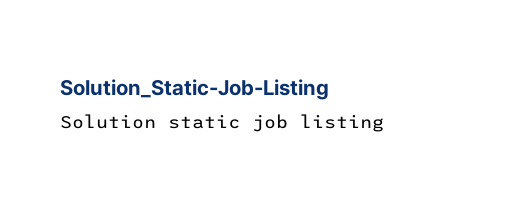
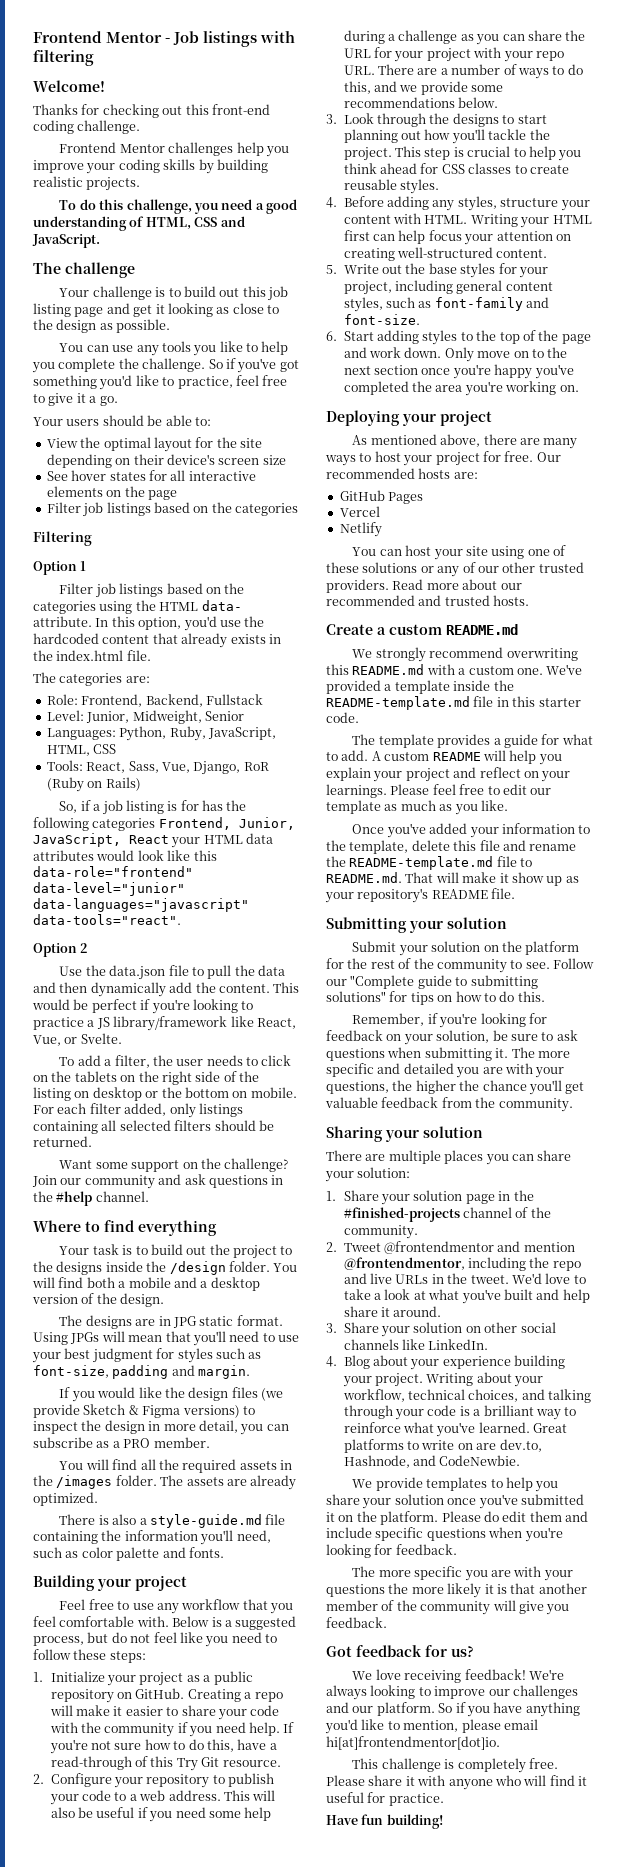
[60,79,329,100] [60,114,384,132] Solution_Static-Job-Listing // Solution static job listing -> [33,31,295,47] [33,50,94,66] [33,80,105,92] [33,104,270,118] [33,120,141,134] [59,142,289,157] [33,159,268,174] [33,176,141,191] [59,199,298,214] [33,216,245,231] [32,234,100,248] [33,262,135,278] [59,286,289,301] [33,303,279,317] [33,319,171,333] [59,341,289,356] [32,358,299,373] [33,375,288,390] [33,393,118,406] [33,415,211,426] [46,437,262,452] [46,454,286,468] [46,470,256,481] [46,486,177,500] [46,502,298,517] [33,531,92,546] [33,561,87,575] [59,583,245,598] [33,600,242,614] [33,616,265,631] [33,633,281,648] [33,650,151,661] [33,672,150,686] [46,694,263,707] [46,710,244,724] [46,726,276,741] [46,744,117,756] [46,760,269,775] [46,777,141,792] [59,800,247,815] [33,817,295,831] [33,833,274,848] [33,850,217,861] [33,866,193,877] [33,882,185,896] [33,898,249,912] [33,914,181,925] [33,943,88,957] [59,965,286,980] [33,982,300,997] [32,999,254,1014] [33,1016,296,1031] [33,1033,122,1046] [59,1055,292,1068] [33,1071,259,1085] [33,1087,297,1101] [33,1103,243,1118] [33,1120,274,1134] [33,1136,92,1147] [59,1158,289,1172] [32,1174,284,1189] [33,1191,149,1206] [33,1220,217,1236] [59,1244,293,1259] [33,1261,298,1275] [32,1277,260,1291] [32,1293,165,1307] [59,1315,283,1329] [33,1331,299,1346] [32,1348,262,1363] [33,1365,251,1379] [59,1387,284,1402] [33,1404,255,1418] [33,1420,289,1435] [33,1437,210,1448] [59,1459,293,1473] [33,1475,297,1490] [33,1492,98,1506] [59,1514,286,1528] [33,1530,271,1545] [33,1547,224,1561] [33,1575,187,1591] [59,1599,294,1614] [33,1616,297,1630] [33,1632,277,1647] [33,1649,146,1663] [33,1671,253,1686] [50,1688,283,1703] [49,1705,280,1720] [49,1722,295,1737] [49,1739,277,1754] [50,1756,281,1771] [33,1773,275,1788] [49,1790,276,1805] [50,1807,272,1822] [343,30,586,45] [343,47,564,62] [343,64,583,79] [343,81,504,95] [343,97,499,108] [326,113,547,127] [343,129,550,144] [343,146,582,161] [343,163,569,174] [343,179,440,194] [326,196,590,211] [343,213,592,228] [343,230,571,245] [343,247,548,261] [326,263,548,278] [343,280,553,295] [343,297,550,312] [343,314,420,325] [326,330,591,345] [343,347,568,362] [343,364,574,379] [343,381,579,396] [326,410,492,426] [352,434,578,449] [325,451,561,466] [326,468,478,479] [339,490,424,504] [339,506,380,517] [339,522,382,537] [352,545,567,560] [326,562,584,577] [326,579,522,593] [326,595,530,606] [326,624,518,635] [352,647,578,662] [326,664,583,675] [326,680,514,694] [326,696,581,710] [326,712,359,723] [352,734,593,748] [326,750,562,765] [326,767,571,782] [326,784,552,798] [326,800,508,815] [352,823,591,838] [326,840,577,854] [326,856,533,870] [326,872,579,886] [325,888,516,903] [326,917,507,933] [352,941,580,956] [326,958,594,973] [326,975,538,989] [326,991,545,1005] [352,1013,547,1028] [326,1030,578,1045] [326,1047,570,1061] [326,1063,565,1078] [326,1080,585,1095] [325,1097,573,1112] [326,1126,483,1142] [326,1150,572,1165] [325,1167,411,1182] [326,1190,534,1205] [343,1207,551,1222] [343,1225,418,1239] [326,1241,575,1254] [343,1257,581,1271] [343,1273,586,1284] [343,1289,590,1304] [343,1306,442,1317] [326,1322,556,1337] [343,1339,489,1350] [326,1355,566,1370] [342,1372,544,1387] [342,1389,592,1403] [343,1405,577,1420] [343,1422,568,1437] [343,1439,542,1453] [343,1455,521,1468] [352,1477,559,1492] [326,1494,584,1509] [326,1511,588,1525] [326,1527,563,1542] [326,1544,457,1558] [352,1566,573,1581] [326,1583,587,1598] [326,1600,570,1615] [326,1617,387,1628] [326,1645,474,1657] [352,1669,564,1683] [326,1685,578,1700] [326,1702,580,1717] [325,1719,538,1734] [326,1736,500,1750] [352,1758,558,1773] [326,1775,587,1790] [326,1792,444,1806] [326,1814,443,1829] Frontend Mentor - Job listings with filtering // Welcome! // Thanks for checking out this front-end coding challenge. // Frontend Mentor challenges help you improve your coding skills by building realistic projects. // To do this challenge, you need a good understanding of HTML, CSS and JavaScript. // The challenge // Your challenge is to build out this job listing page and get it looking as close to the design as possible. // You can use any tools you like to help you complete the challenge. So if you've got something you'd like to practice, feel free to give it a go. // Your users should be able to: // View the optimal layout for the site depending on their device's screen size // See hover states for all interactive elements on the page // Filter job listings based on the categories // Filtering // Option 1 // Filter job listings based on the categories using the HTML data- attribute. In this option, you'd use the hardcoded content that already exists in the index.html file. // The categories are: // Role: Frontend, Backend, Fullstack // Level: Junior, Midweight, Senior // Languages: Python, Ruby, JavaScript, HTML, CSS // Tools: React, Sass, Vue, Django, RoR (Ruby on Rails) // So, if a job listing is for has the following categories Frontend, Junior, JavaScript, React your HTML data attributes would look like this data-role="frontend" data-level="junior" data-languages="javascript" data-tools="react". // Option 2 // Use the data.json file to pull the data and then dynamically add the content. This would be perfect if you're looking to practice a JS library/framework like React, Vue, or Svelte. // To add a filter, the user needs to click on the tablets on the right side of the listing on desktop or the bottom on mobile. For each filter added, only listings containing all selected filters should be returned. // Want some support on the challenge? Join our community and ask questions in the #help channel. // Where to find everything // Your task is to build out the project to the designs inside the /design folder. You will find both a mobile and a desktop version of the design. // The designs are in JPG static format. Using JPGs will mean that you'll need to use your best judgment for styles such as font-size, padding and margin. // If you would like the design files (we provide Sketch & Figma versions) to inspect the design in more detail, you can subscribe as a PRO member. // You will find all the required assets in the /images folder. The assets are already optimized. // There is also a style-guide.md file containing the information you'll need, such as color palette and fonts. // Building your project // Feel free to use any workflow that you feel comfortable with. Below is a suggested process, but do not feel like you need to follow these steps: // 1. Initialize your project as a public repository on GitHub. Creating a repo will make it easier to share your code with the community if you need help. If you're not sure how to do this, have a read-through of this Try Git resource. // 2. Configure your repository to publish your code to a web address. This will also be useful if you need some help during a challenge as you can share the URL for your project with your repo URL. There are a number of ways to do this, and we provide some recommendations below. // 3. Look through the designs to start planning out how you'll tackle the project. This step is crucial to help you think ahead for CSS classes to create reusable styles. // 4. Before adding any styles, structure your content with HTML. Writing your HTML first can help focus your attention on creating well-structured content. // 5. Write out the base styles for your project, including general content styles, such as font-family and font-size. // 6. Start adding styles to the top of the page and work down. Only move on to the next section once you're happy you've completed the area you're working on. // Deploying your project // As mentioned above, there are many ways to host your project for free. Our recommended hosts are: // GitHub Pages // Vercel // Netlify // You can host your site using one of these solutions or any of our other trusted providers. Read more about our recommended and trusted hosts. // Create a custom README.md // We strongly recommend overwriting this README.md with a custom one. We've provided a template inside the README-template.md file in this starter code. // The template provides a guide for what to add. A custom README will help you explain your project and reflect on your learnings. Please feel free to edit our template as much as you like. // Once you've added your information to the template, delete this file and rename the README-template.md file to README.md. That will make it show up as your repository's README file. // Submitting your solution // Submit your solution on the platform for the rest of the community to see. Follow our "Complete guide to submitting solutions" for tips on how to do this. // Remember, if you're looking for feedback on your solution, be sure to ask questions when submitting it. The more specific and detailed you are with your questions, the higher the chance you'll get valuable feedback from the community. // Sharing your solution // There are multiple places you can share your solution: // 1. Share your solution page in the #finished-projects channel of the community. // 2. Tweet @frontendmentor and mention @frontendmentor, including the repo and live URLs in the tweet. We'd love to take a look at what you've built and help share it around. // 3. Share your solution on other social channels like LinkedIn. // 4. Blog about your experience building your project. Writing about your workflow, technical choices, and talking through your code is a brilliant way to reinforce what you've learned. Great platforms to write on are dev.to, Hashnode, and CodeNewbie. // We provide templates to help you share your solution once you've submitted it on the platform. Please do edit them and include specific questions when you're looking for feedback. // The more specific you are with your questions the more likely it is that another member of the community will give you feedback. // Got feedback for us? // We love receiving feedback! We're always looking to improve our challenges and our platform. So if you have anything you'd like to mention, please email hi[at]frontendmentor[dot]io. // This challenge is completely free. Please share it with anyone who will find it useful for practice. // Have fun building!

